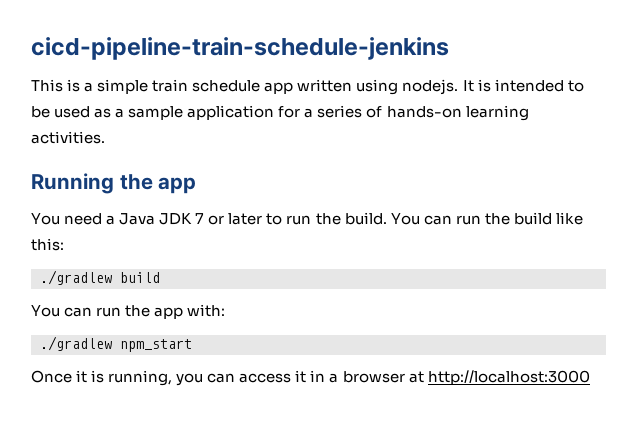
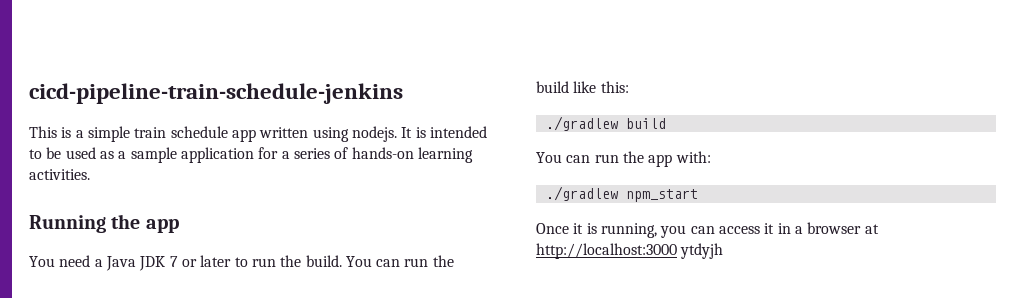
(590, 377) none -> [680,243,724,259] ytdyjh

